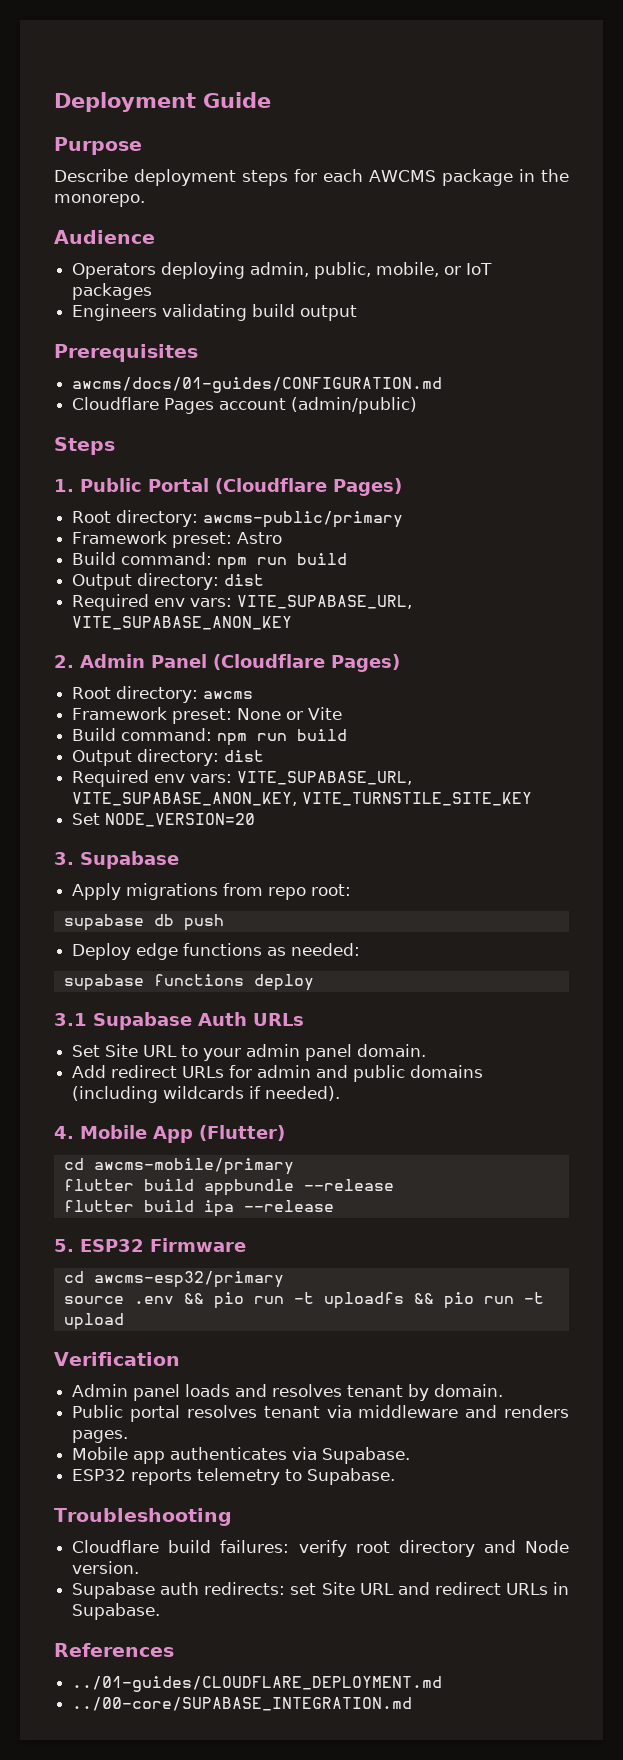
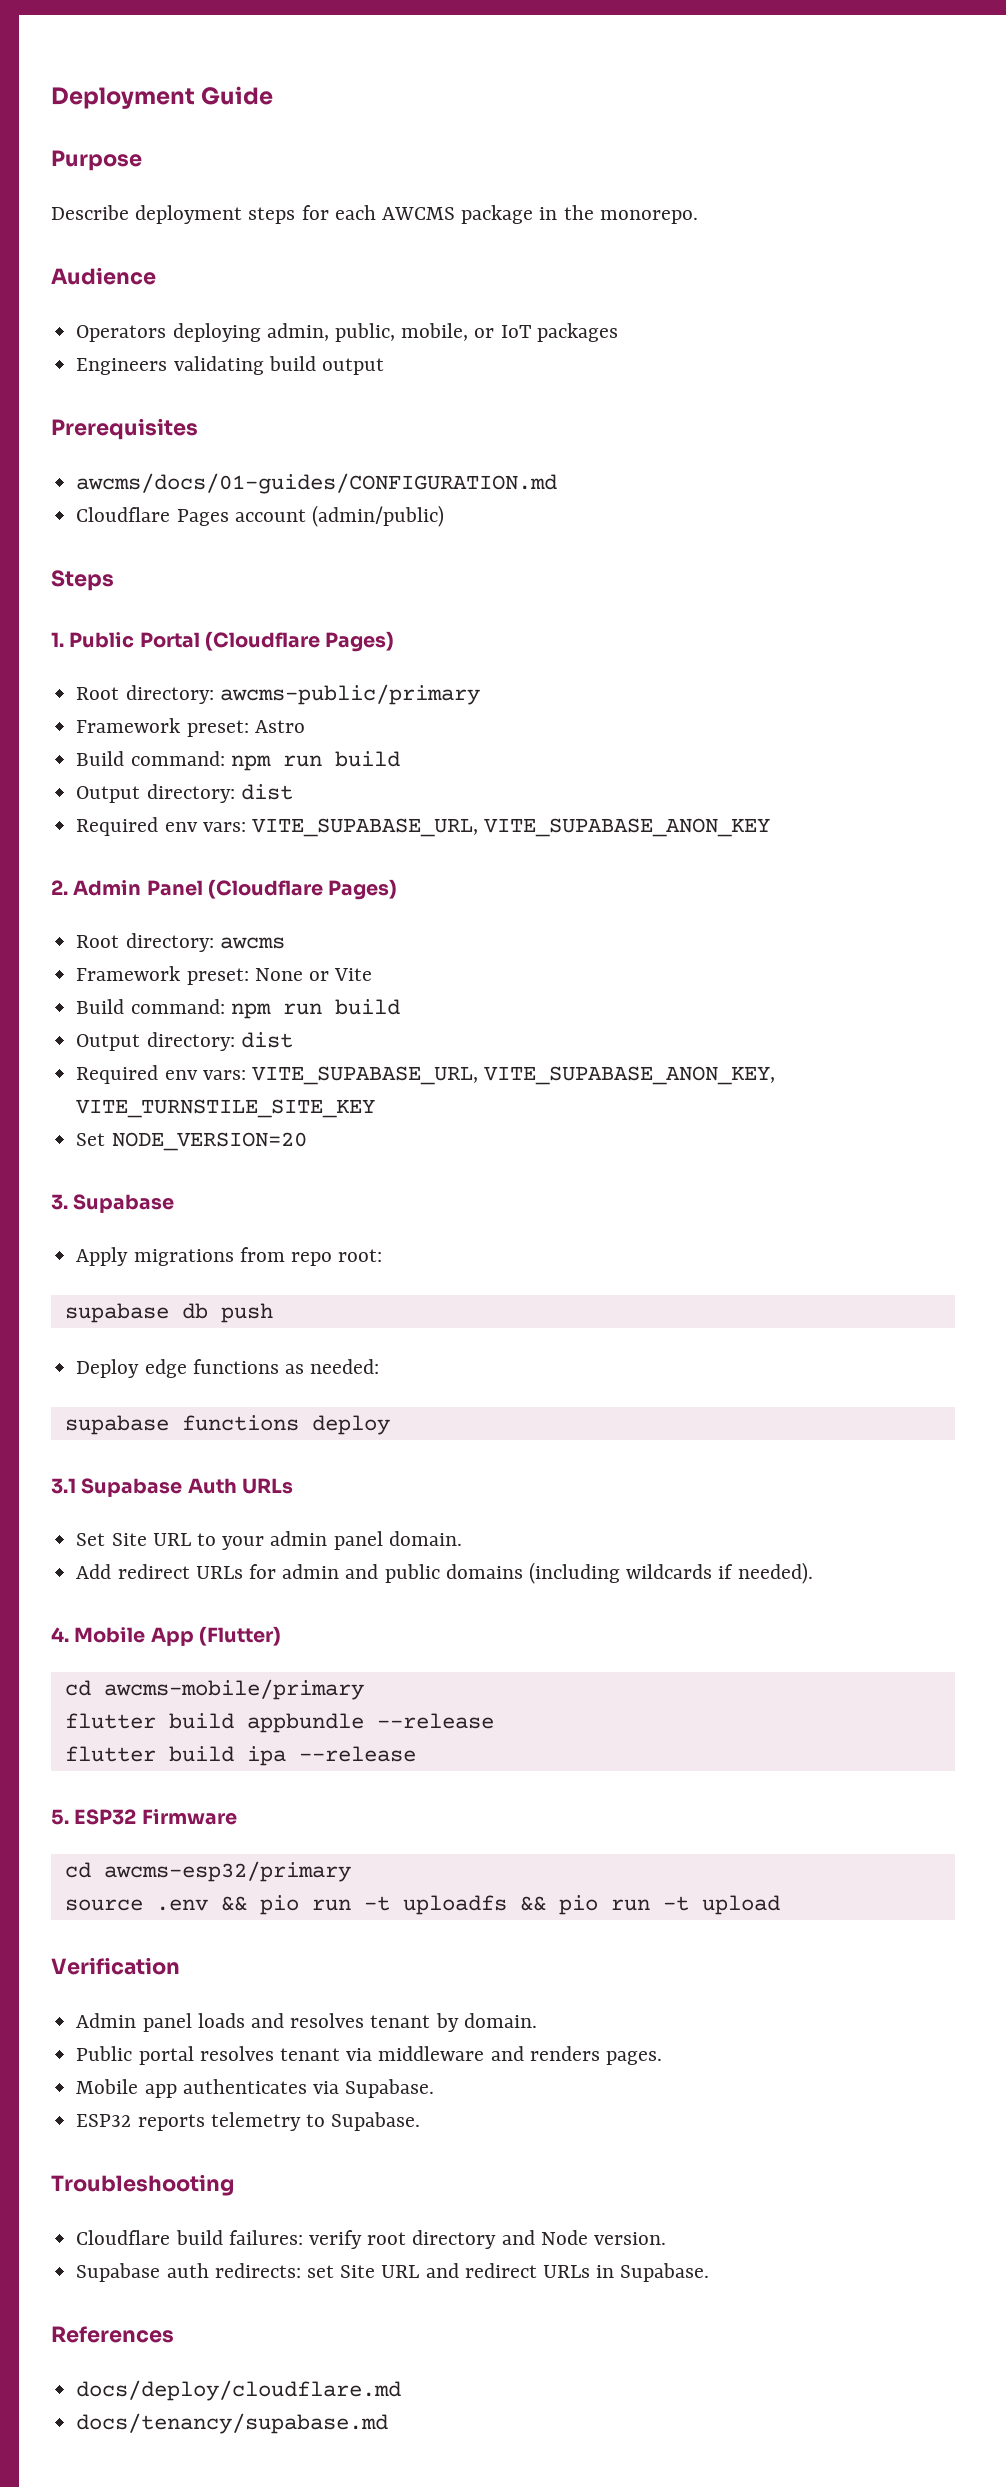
[72,1676,443,1692] [72,1697,413,1711] ../01-guides/CLOUDFLARE_DEPLOYMENT.md // ../00-core/SUPABASE_INTEGRATION.md -> [76,2380,402,2401] [76,2413,389,2434] docs/deploy/cloudflare.md // docs/tenancy/supabase.md

